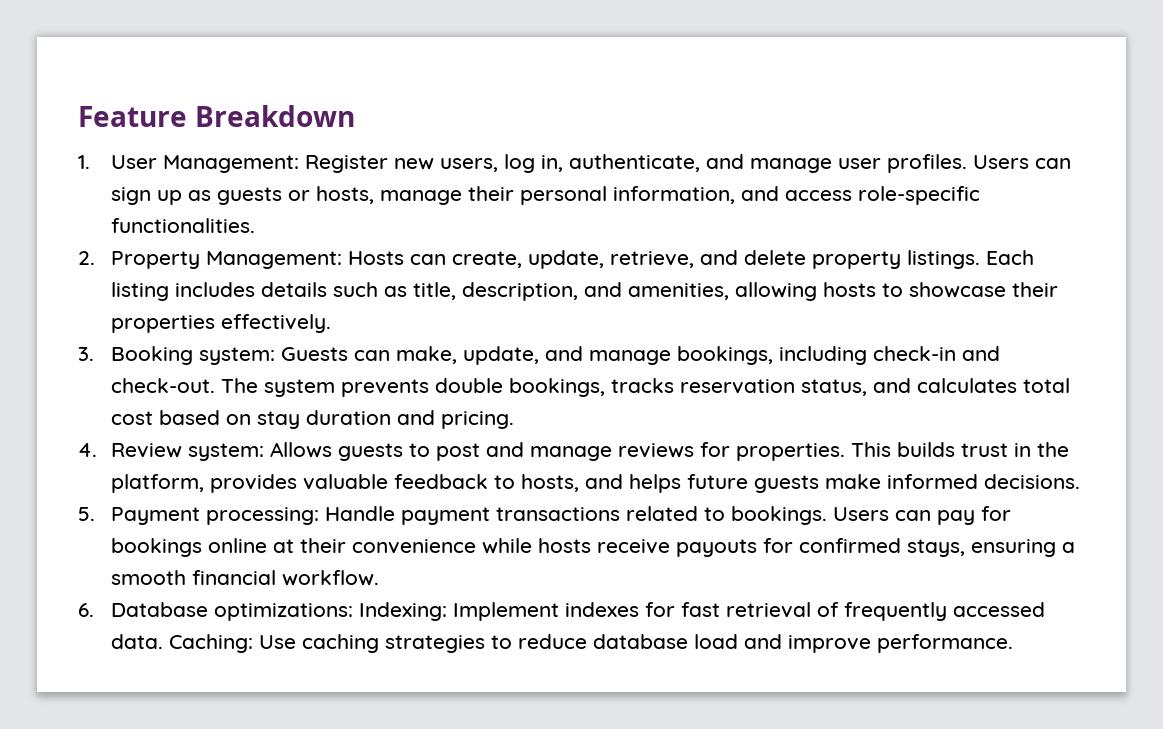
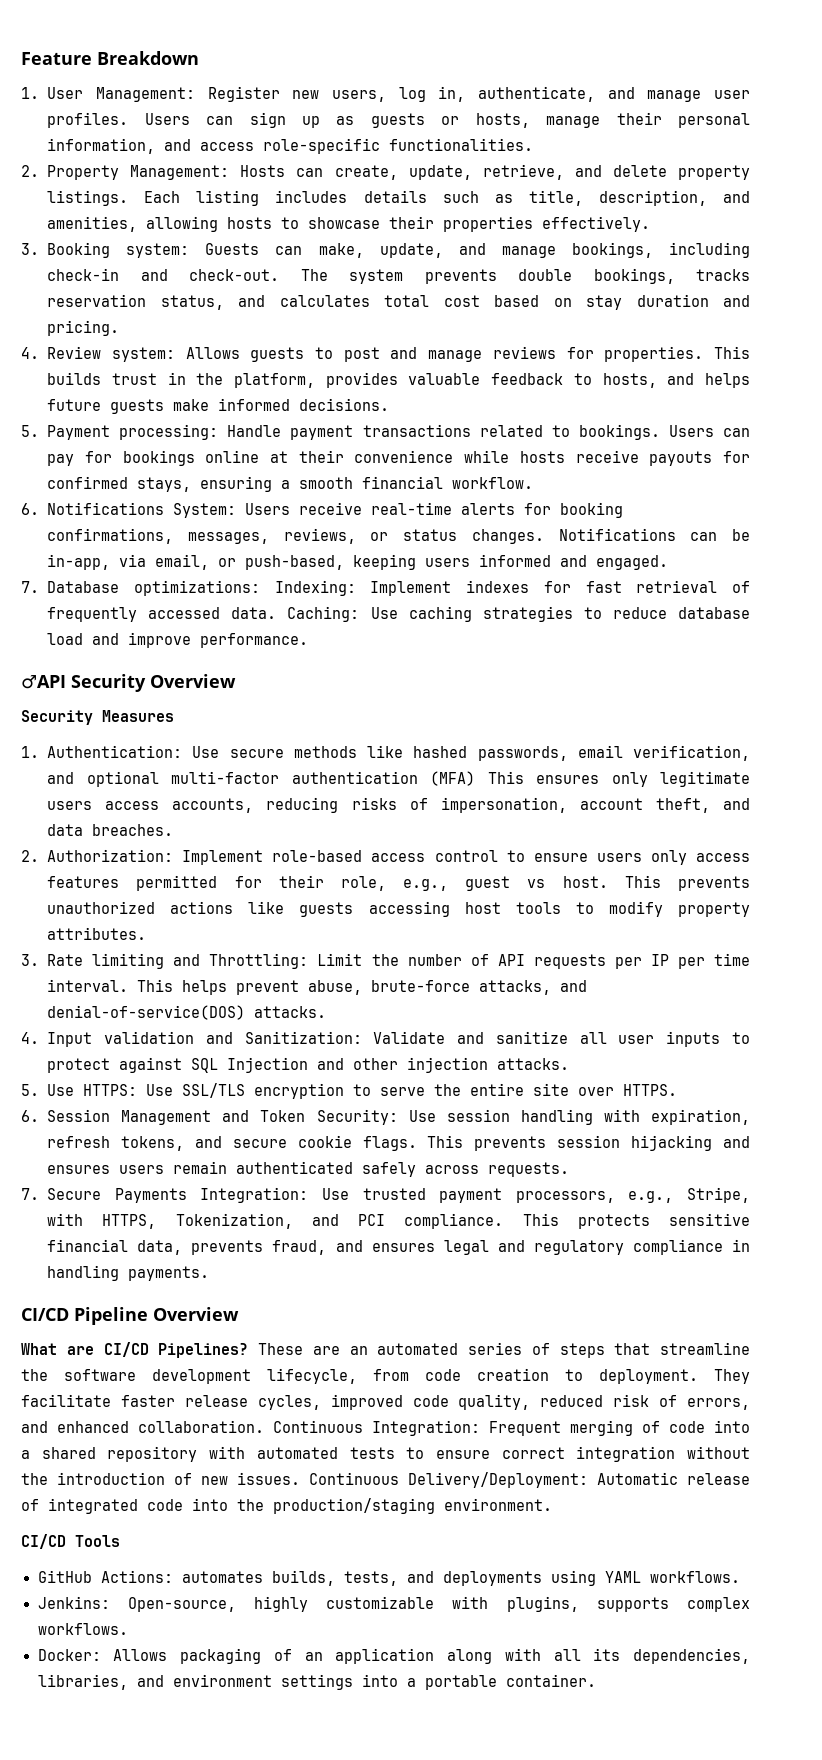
(94, 610) none -> [47,502,624,518] [47,528,751,544] [47,554,669,570] [21,581,39,593] Notifications System: Users receive real-time alerts for booking confirmations, messages, reviews, or status changes. Notifications can be in-app, via email, or push-based, keeping users informed and engaged. // 7.
(1014, 643) none -> [21,674,236,692] [21,710,174,725] [21,745,751,761] [47,771,751,787] [47,797,750,813] [47,824,174,836] [21,849,750,865] [47,875,751,891] [47,901,750,917] [47,927,147,940] [21,953,751,969] [47,979,588,995] [47,1005,327,1020] [21,1031,750,1047] [47,1057,570,1073] [21,1083,678,1099] [21,1109,750,1125] [47,1135,750,1151] [47,1161,570,1177] [21,1187,751,1203] [47,1213,751,1229] [47,1239,751,1255] [47,1265,210,1281] [21,1307,239,1325] [21,1342,750,1358] [21,1368,750,1384] [21,1394,750,1410] [21,1420,750,1436] [21,1446,750,1462] [21,1472,750,1488] [21,1498,552,1514] [21,1534,120,1549] [37,1570,740,1586] [37,1596,750,1612] [37,1623,128,1635] [37,1648,750,1664] [37,1674,596,1690] // ♂API Security Overview // Security Measures // 1. Authentication: Use secure methods like hashed passwords, email verification, and optional multi-factor authentication (MFA) This ensures only legitimate users access accounts, reducing risks of impersonation, account theft, and data breaches. // 2. Authorization: Implement role-based access control to ensure users only access features permitted for their role, e.g., guest vs host. This prevents unauthorized actions like guests accessing host tools to modify property attributes. // 3. Rate limiting and Throttling: Limit the number of API requests per IP per time interval. This helps prevent abuse, brute-force attacks, and denial-of-service(DOS) attacks. // 4. Input validation and Sanitization: Validate and sanitize all user inputs to protect against SQL Injection and other injection attacks. // 5. Use HTTPS: Use SSL/TLS encryption to serve the entire site over HTTPS. // 6. Session Management and Token Security: Use session handling with expiration, refresh tokens, and secure cookie flags. This prevents session hijacking and ensures users remain authenticated safely across requests. // 7. Secure Payments Integration: Use trusted payment processors, e.g., Stripe, with HTTPS, Tokenization, and PCI compliance. This protects sensitive financial data, prevents fraud, and ensures legal and regulatory compliance in handling payments. // CI/CD Pipeline Overview // What are CI/CD Pipelines? These are an automated series of steps that streamline the software development lifecycle, from code creation to deployment. They facilitate faster release cycles, improved code quality, reduced risk of errors, and enhanced collaboration. Continuous Integration: Frequent merging of code into a shared repository with automated tests to ensure correct integration without the introduction of new issues. Continuous Delivery/Deployment: Automatic release of integrated code into the production/staging environment. // CI/CD Tools // GitHub Actions: automates builds, tests, and deployments using YAML workflows. // Jenkins: Open-source, highly customizable with plugins, supports complex workflows. // Docker: Allows packaging of an application along with all its dependencies, libraries, and environment settings into a portable container.

